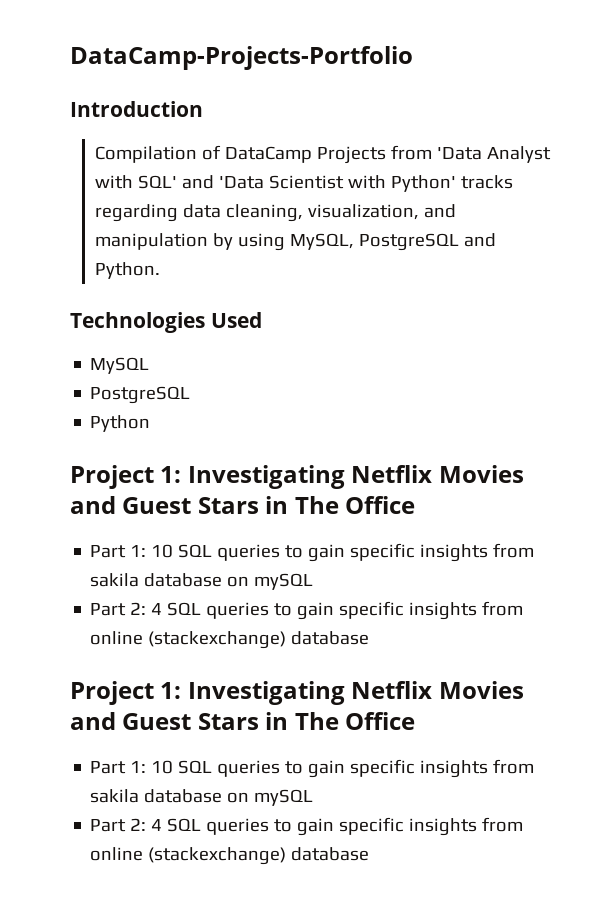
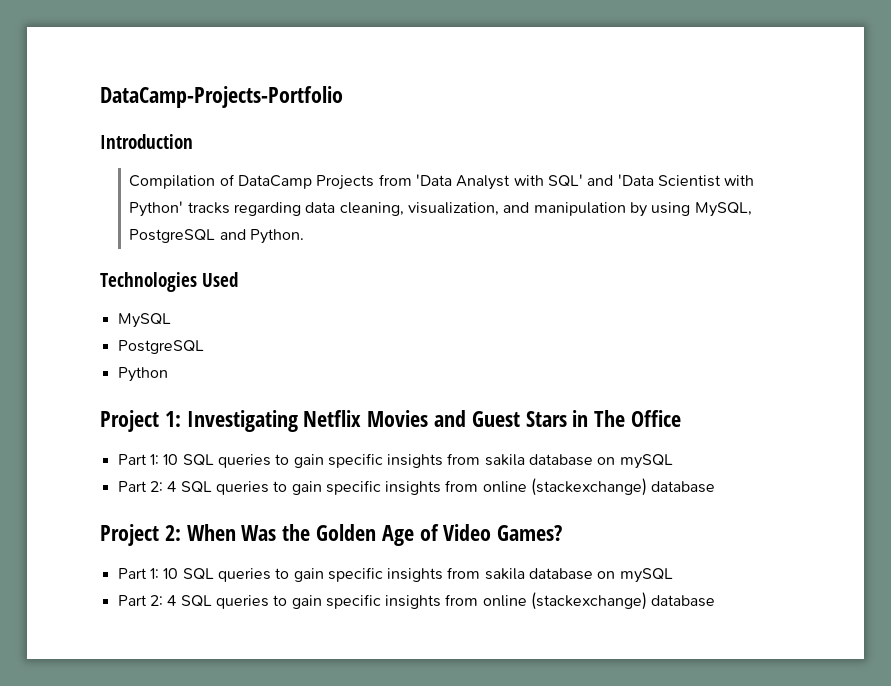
[160,681,524,705] [70,712,416,730] 1: Investigating Netflix Movies and Guest Stars in The Office -> [164,524,563,546] 2: When Was the Golden Age of Video Games?

